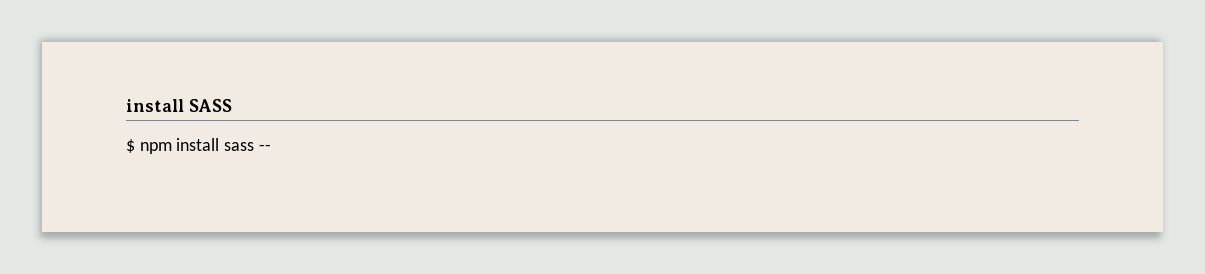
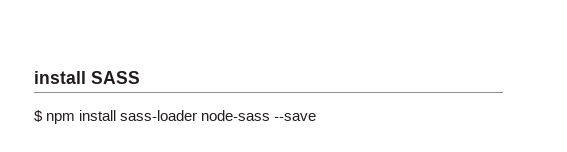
[224,142,271,151] sass -- -> [120,110,317,121] sass-loader node-sass --save

